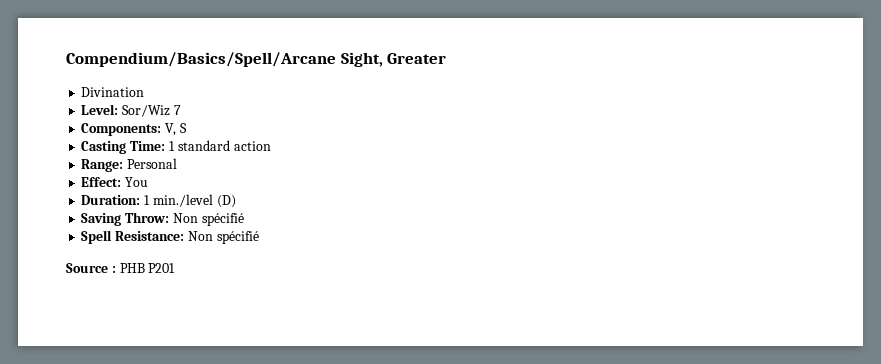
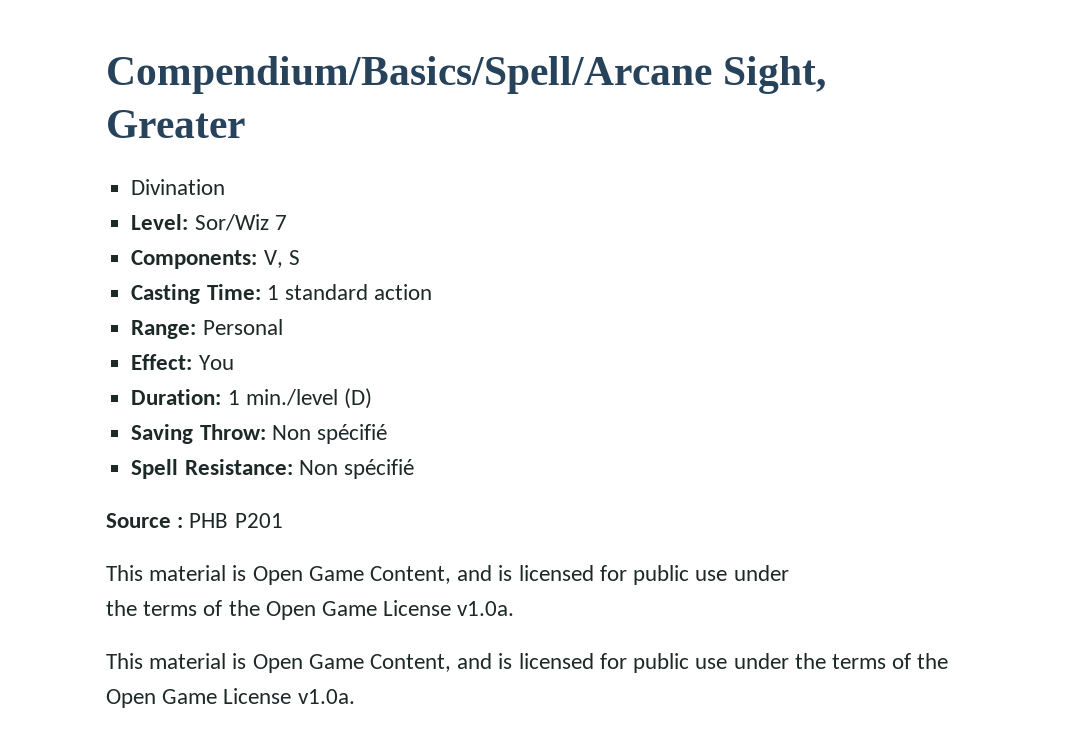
(176, 268) none -> [106,565,789,585] [106,600,515,620] [106,653,949,673] [106,688,355,708] // This material is Open Game Content, and is licensed for public use under // the terms of the Open Game License v1.0a. // This material is Open Game Content, and is licensed for public use under the terms of the Open Game License v1.0a.

